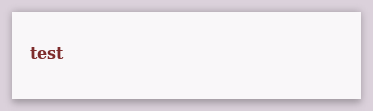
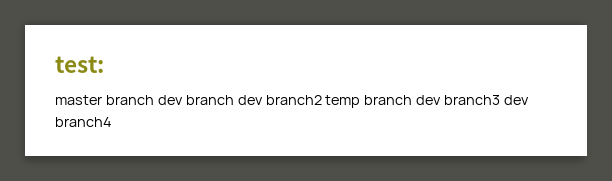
[30,47,64,59] test -> [55,56,104,73] [55,95,530,108] [55,117,112,127] test: // master branch dev branch dev branch2 temp branch dev branch3 dev branch4

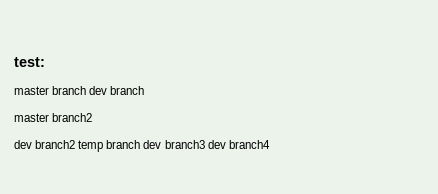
(234, 100) none -> [14,113,93,122] // master branch2 //

